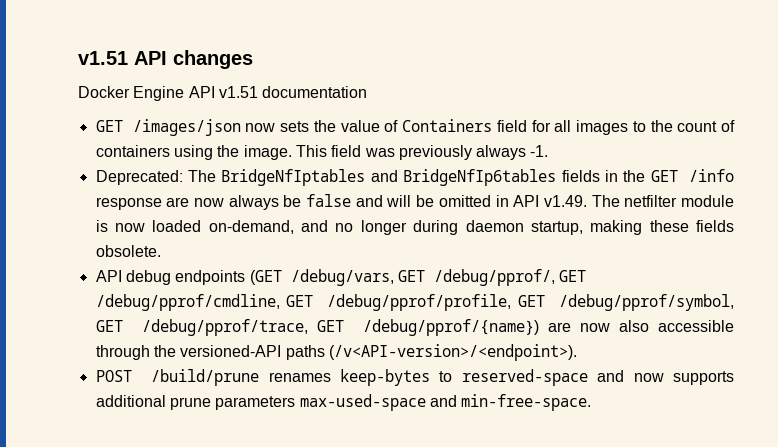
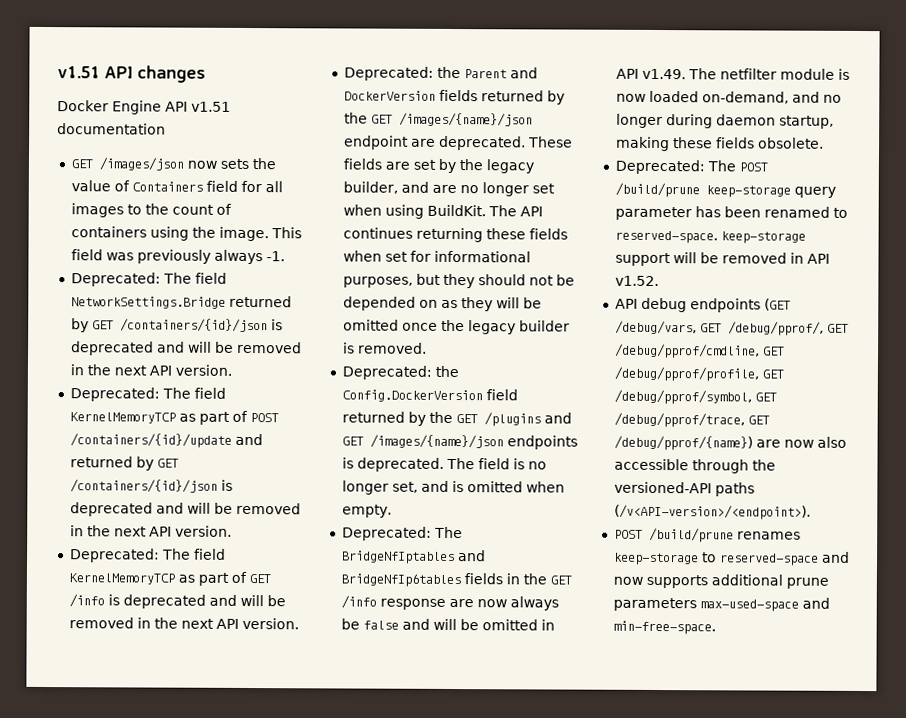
(549, 151) none -> [70,272,227,287] [70,295,292,309] [70,318,283,333] [70,341,302,356] [69,364,232,376] [69,387,226,402] [69,410,279,425] [69,433,263,448] [69,456,179,471] [69,479,233,493] [69,502,301,517] [69,525,232,537] [69,548,226,563] [68,571,271,586] [68,594,286,609] [68,617,299,630] [343,66,538,81] [343,89,565,105] [343,112,533,127] [343,135,573,151] [342,158,534,174] [342,181,555,197] [342,204,543,219] [342,227,568,243] [342,250,531,263] [342,273,575,289] [342,296,542,312] [342,319,570,335] [342,342,427,354] [341,365,459,380] [341,389,518,403] [341,411,572,427] [341,434,578,450] [341,457,547,472] [341,480,565,495] [341,504,392,518] // Deprecated: The field NetworkSettings.Bridge returned by GET /containers/{id}/json is deprecated and will be removed in the next API version. // Deprecated: The field KernelMemoryTCP as part of POST /containers/{id}/update and returned by GET /containers/{id}/json is deprecated and will be removed in the next API version. // Deprecated: The field KernelMemoryTCP as part of GET /info is deprecated and will be removed in the next API version. // Deprecated: the Parent and DockerVersion fields returned by the GET /images/{name}/json endpoint are deprecated. These fields are set by the legacy builder, and are no longer set when using BuildKit. The API continues returning these fields when set for informational purposes, but they should not be depended on as they will be omitted once the legacy builder is removed. // Deprecated: the Config.DockerVersion field returned by the GET /plugins and GET /images/{name}/json endpoints is deprecated. The field is no longer set, and is omitted when empty.
(161, 251) none -> [614,159,768,175] [614,182,836,198] [614,206,848,221] [614,230,806,244] [614,252,830,267] [614,275,659,287] // Deprecated: The POST /build/prune keep-storage query parameter has been renamed to reserved-space. keep-storage support will be removed in API v1.52.
[339,369,430,386] keep-bytes -> [612,552,699,566] keep-storage

